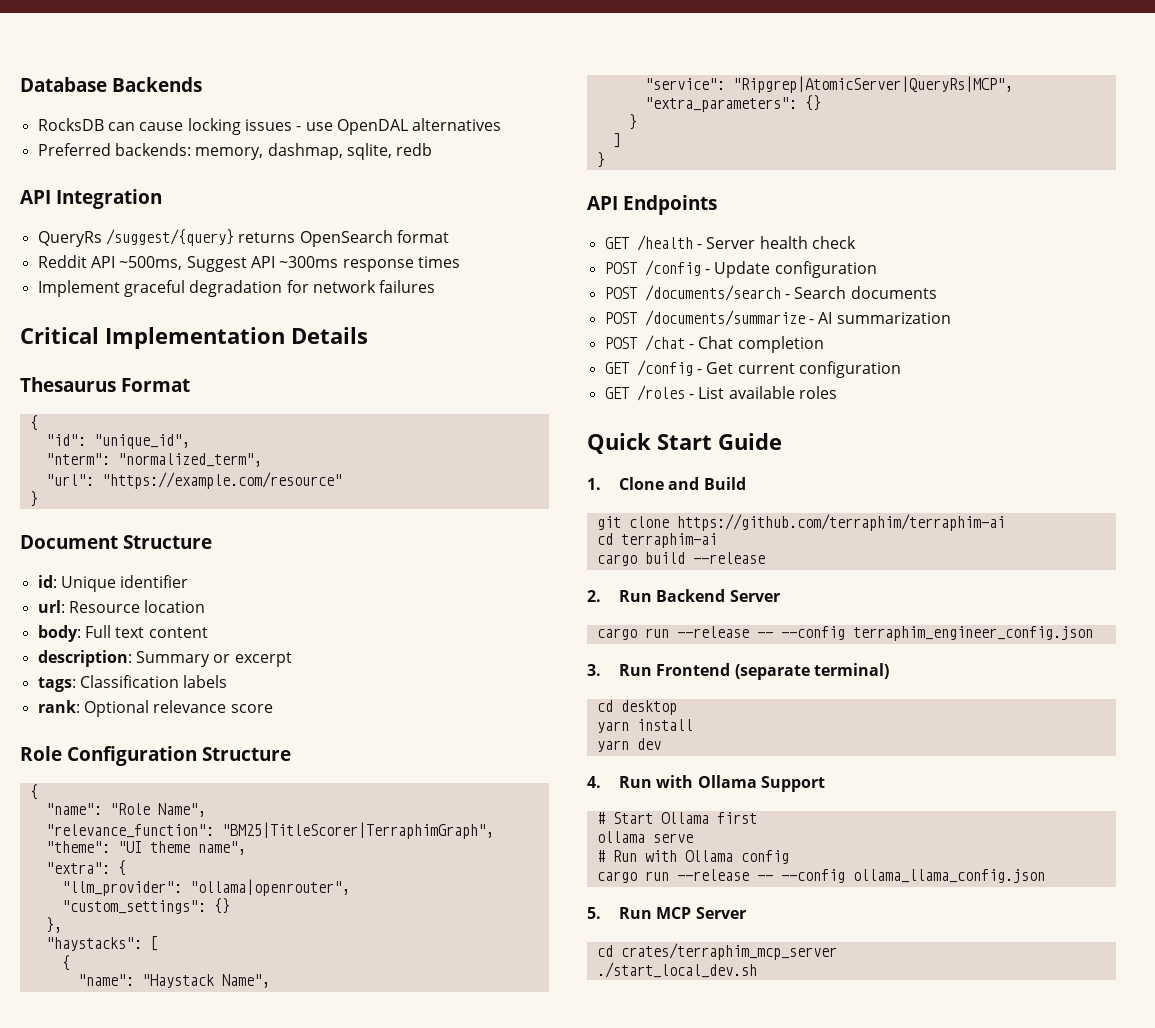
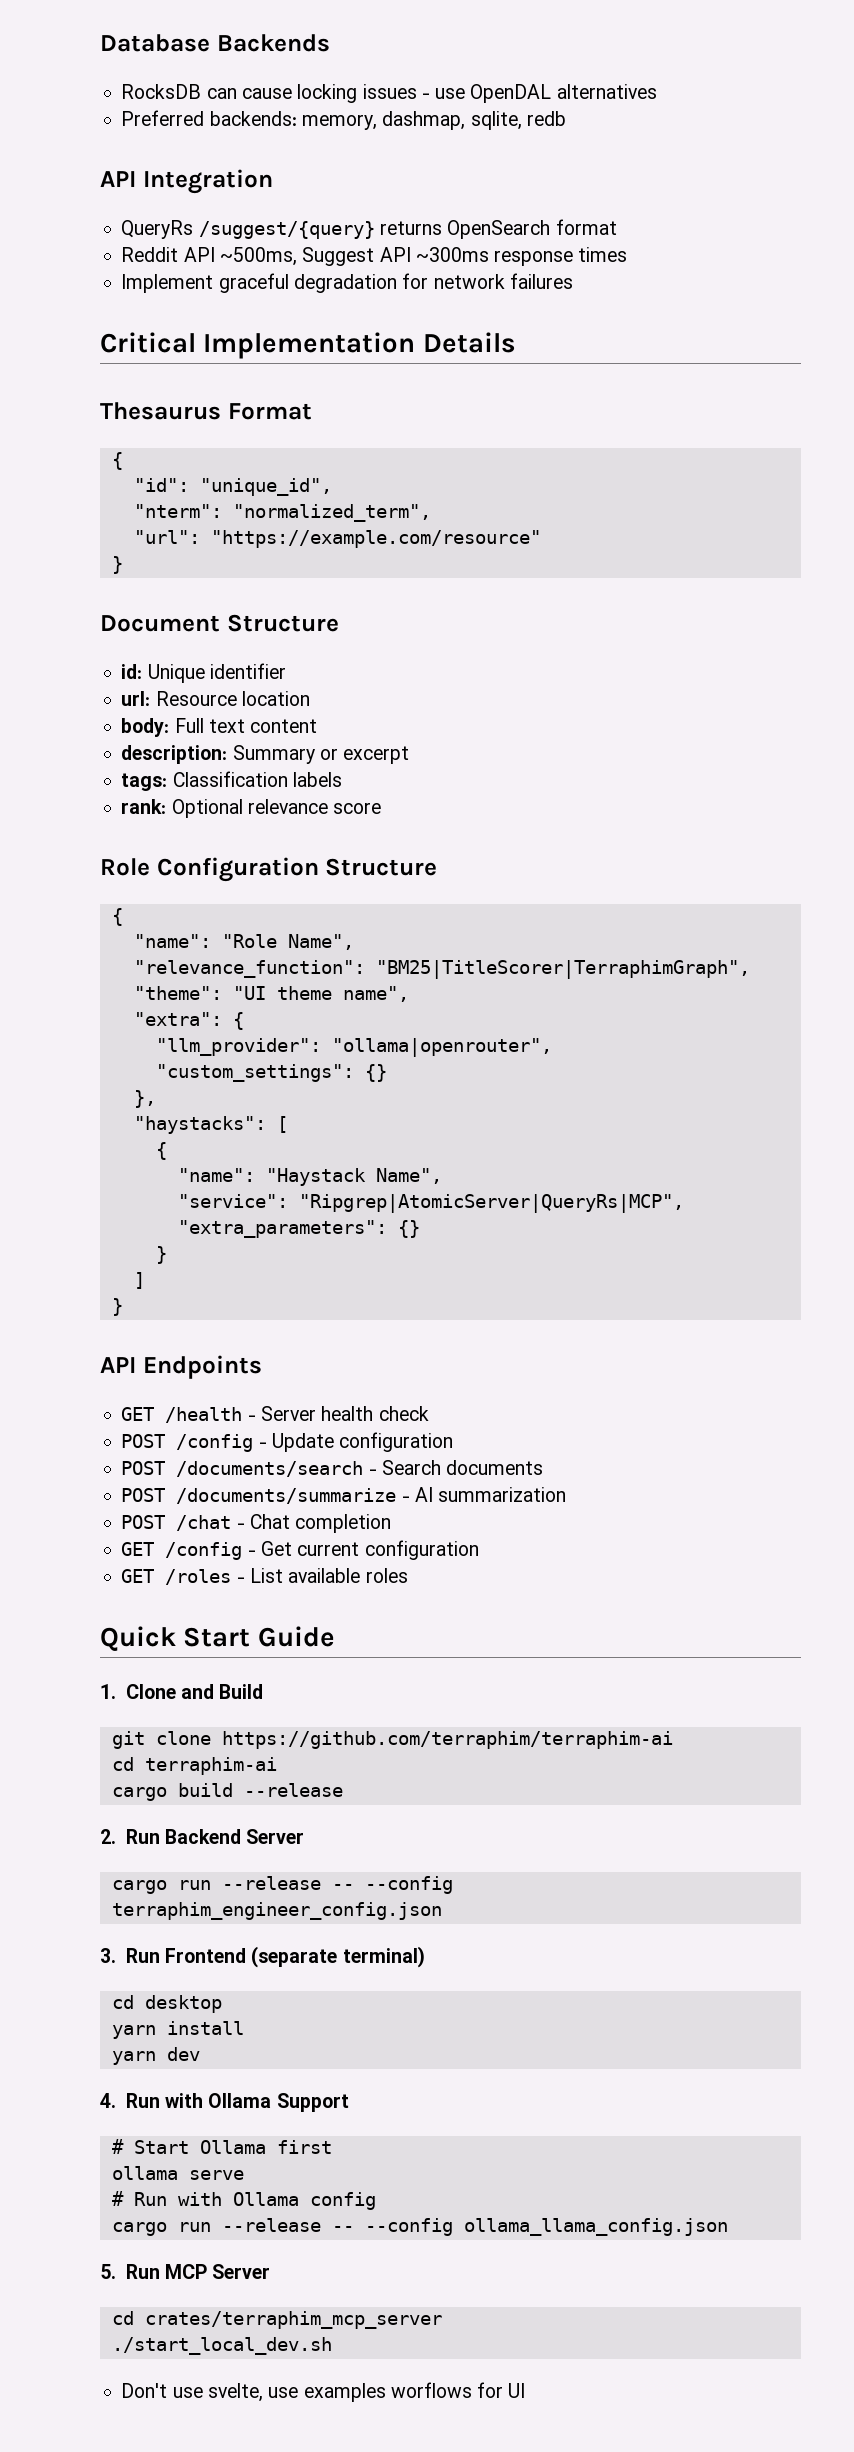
(757, 970) none -> [121,2382,526,2402] // Don't use svelte, use examples worflows for UI

